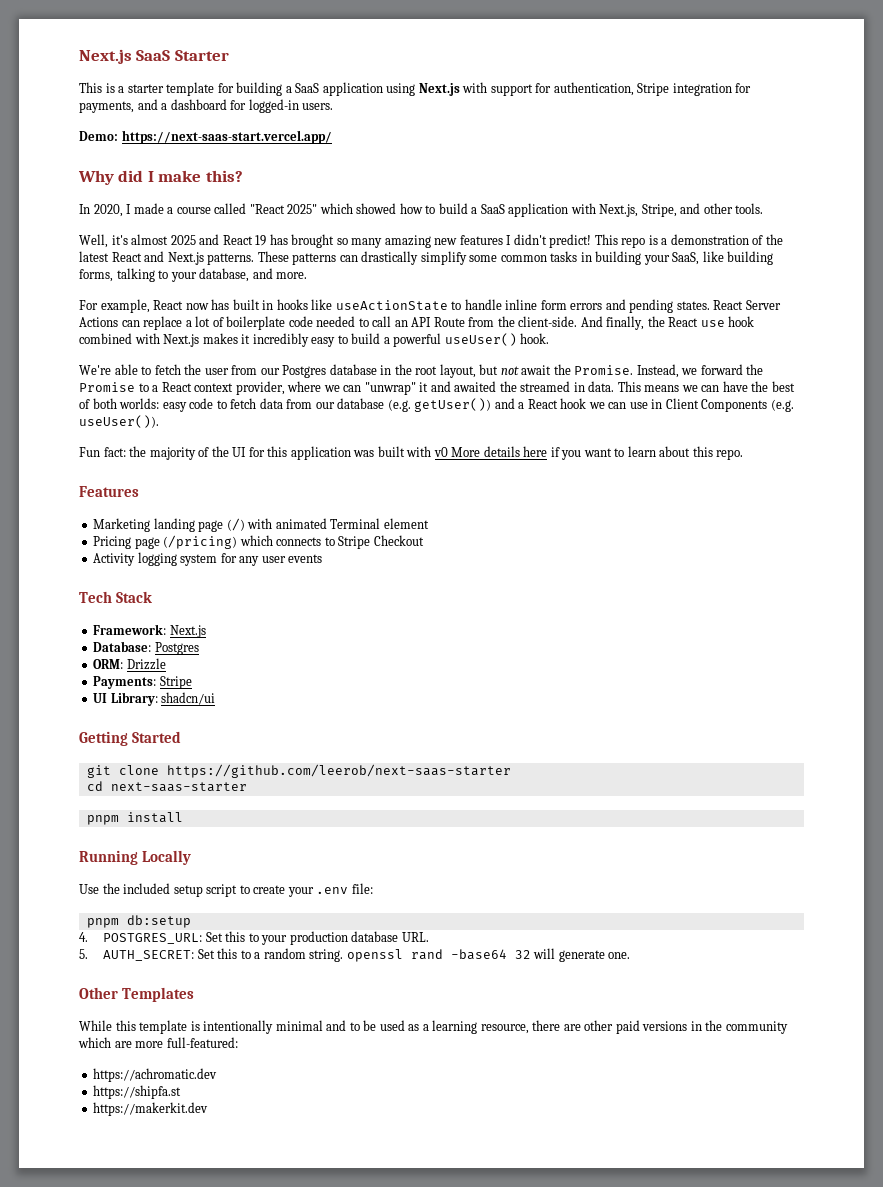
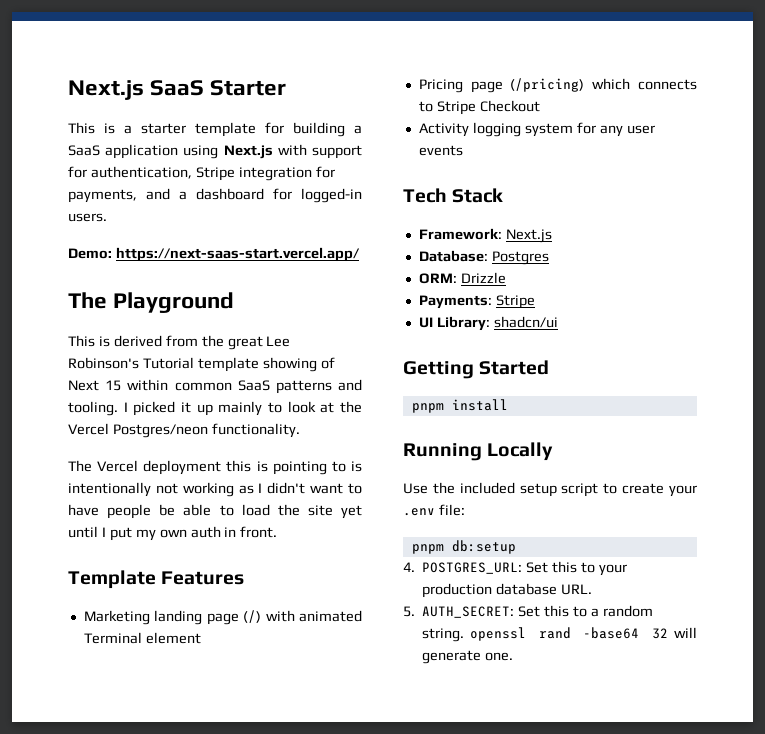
[78,170,243,185] [79,203,764,217] [79,234,783,248] [79,251,774,265] [79,268,308,282] [79,299,781,313] [79,316,755,330] [79,333,550,347] [79,364,764,378] [79,381,795,395] [79,398,794,412] [79,415,159,428] [79,446,744,460] Why did I make this? // In 2020, I made a course called "React 2025" which showed how to build a SaaS application with Next.js, Stripe, and other tools. // Well, it's almost 2025 and React 19 has brought so many amazing new features I didn't predict! This repo is a demonstration of the latest React and Next.js patterns. These patterns can drastically simplify some common tasks in building your SaaS, like building forms, talking to your database, and more. // For example, React now has built in hooks like useActionState to handle inline form errors and pending states. React Server Actions can replace a lot of boilerplate code needed to call an API Route from the client-side. And finally, the React use hook combined with Next.js makes it incredibly easy to build a powerful useUser() hook. // We're able to fetch the user from our Postgres database in the root layout, but not await the Promise. Instead, we forward the Promise to a React context provider, where we can "unwrap" it and awaited the streamed in data. This means we can have the best of both worlds: easy code to fetch data from our database (e.g. getUser()) and a React hook we can use in Client Components (e.g. useUser()). // Fun fact: the majority of the UI for this application was built with v0 More details here if you want to learn about this repo. // -> [68,292,235,313] [68,335,291,350] [68,357,335,372] [68,379,362,394] [68,401,362,416] [68,423,300,438] [68,460,362,475] [68,482,362,497] [68,504,362,519] [68,526,278,541] [68,570,156,589] The Playground // This is derived from the great Lee Robinson's Tutorial template showing of Next 15 within common SaaS patterns and tooling. I picked it up mainly to look at the Vercel Postgres/neon functionality. // The Vercel deployment this is pointing to is intentionally not working as I didn't want to have people be able to load the site yet until I put my own auth in front. // Template
[86,764,511,778] [86,781,247,792] // git clone https://github.com/leerob/next-saas-starter // cd next-saas-starter -> (550, 367) none
[79,987,195,1002] [79,1020,788,1034] [78,1037,238,1048] [93,1068,218,1082] [93,1085,182,1099] [93,1102,209,1116] // Other Templates // While this template is intentionally minimal and to be used as a learning resource, there are other paid versions in the community which are more full-featured: // https://achromatic.dev // https://shipfa.st // https://makerkit.dev -> (514, 656) none

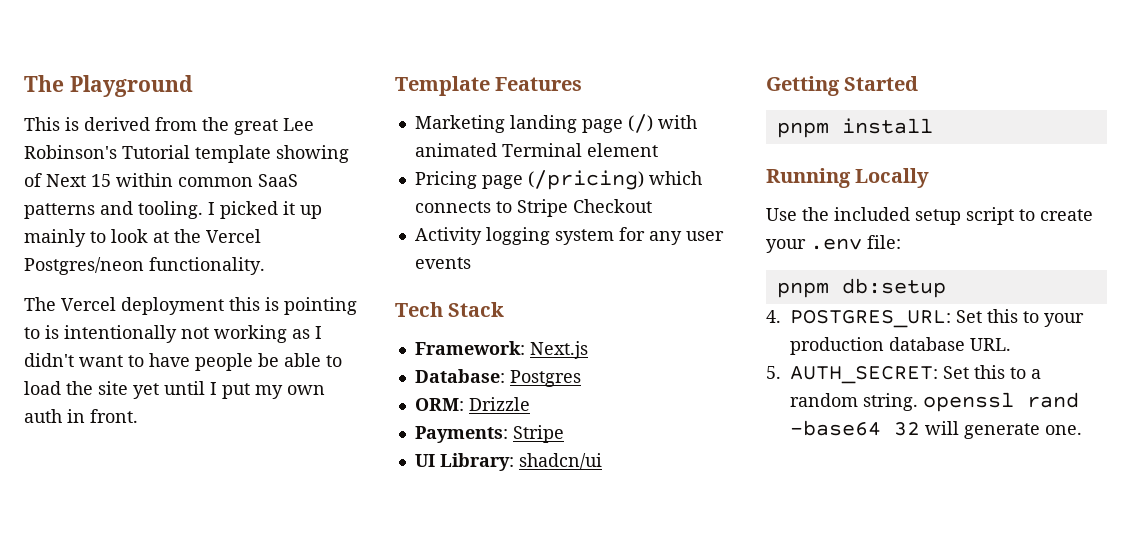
[68,80,287,100] [68,122,362,137] [68,144,362,159] [68,166,335,181] [68,188,362,203] [68,213,107,222] [68,247,360,262] Next.js SaaS Starter // This is a starter template for building a SaaS application using Next.js with support for authentication, Stripe integration for payments, and a dashboard for logged-in users. // Demo: https://next-saas-start.vercel.app/ // -> (24, 83) none

